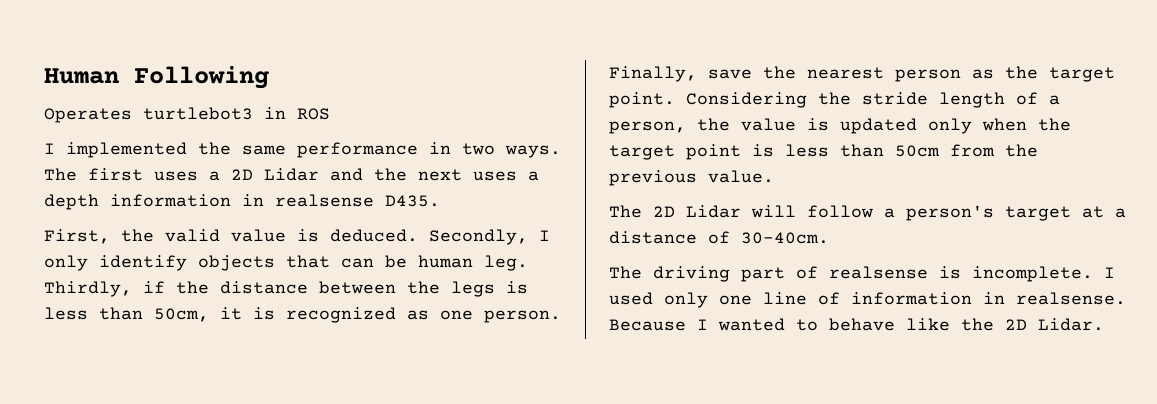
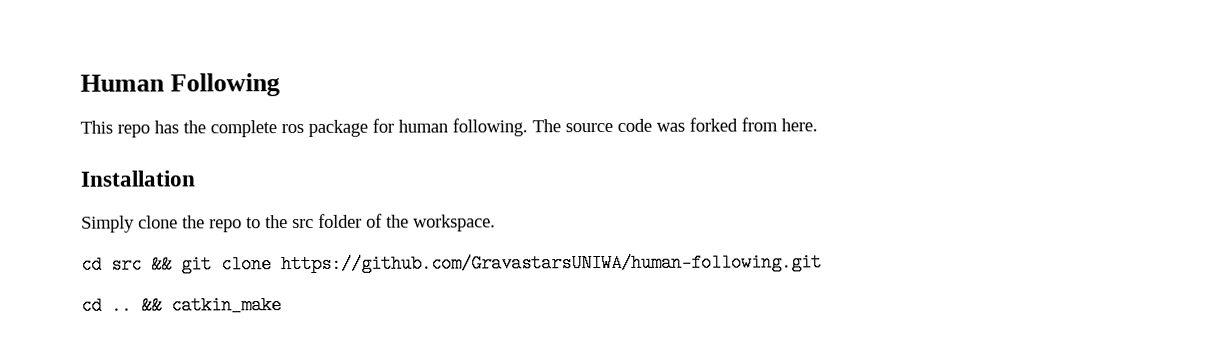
[44,107,330,123] [44,142,561,158] [44,168,539,181] [44,194,440,210] [44,229,550,245] [44,255,528,271] [44,281,528,297] [44,307,561,323] [609,66,1115,82] [609,92,1060,108] [609,118,1071,134] [609,144,1038,160] [609,170,774,186] [609,205,1126,221] [609,231,829,244] [609,266,1115,282] [609,292,1126,308] [609,318,1104,331] Operates turtlebot3 in ROS // I implemented the same performance in two ways. The first uses a 2D Lidar and the next uses a depth information in realsense D435. // First, the valid value is deduced. Secondly, I only identify objects that can be human leg. Thirdly, if the distance between the legs is less than 50cm, it is recognized as one person. Finally, save the nearest person as the target point. Considering the stride length of a person, the value is updated only when the target point is less than 50cm from the previous value. // The 2D Lidar will follow a person's target at a distance of 30-40cm. // The driving part of realsense is incomplete. I used only one line of information in realsense. Because I wanted to behave like the 2D Lidar. -> [80,117,818,138] [80,170,196,187] [81,213,496,233] [81,253,822,274] [81,296,282,315] This repo has the complete ros package for human following. The source code was forked from here. // Installation // Simply clone the repo to the src folder of the workspace. // cd src && git clone https://github.com/GravastarsUNIWA/human-following.git // cd .. && catkin_make

